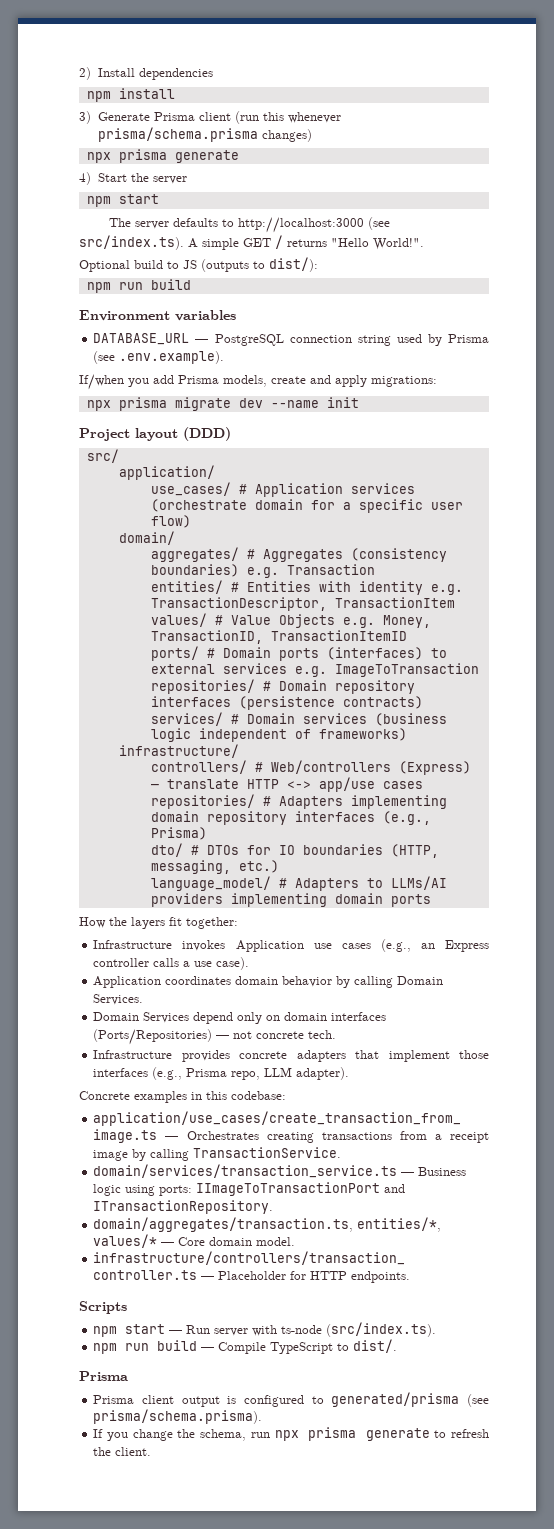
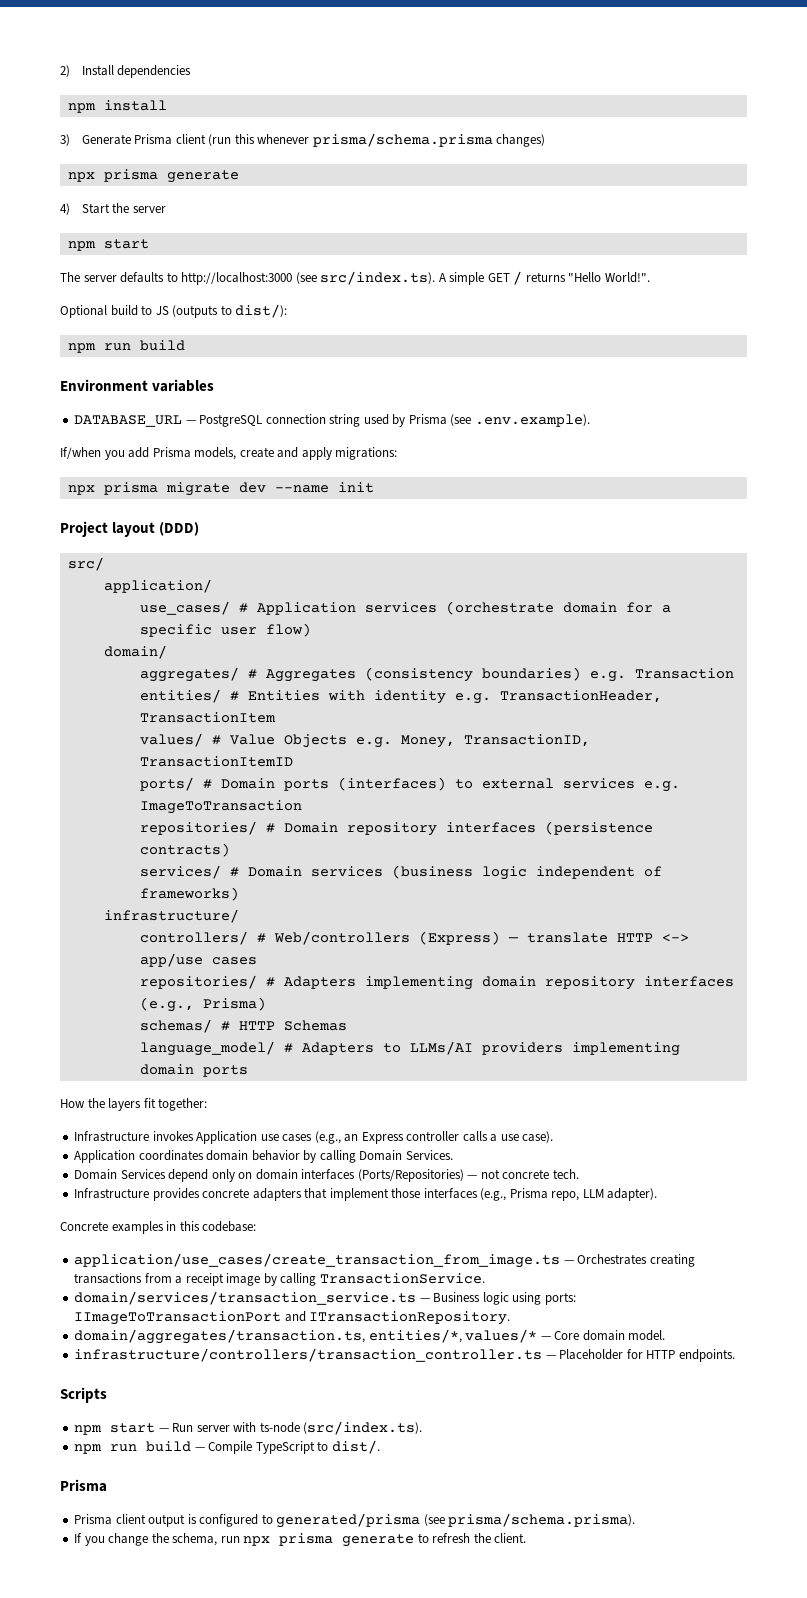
[150,597,327,611] TransactionDescriptor, -> [499,690,662,703] TransactionHeader,
[150,843,439,858] [150,860,279,874] dto/ # DTOs for IO boundaries (HTTP, messaging, etc.) -> [139,1019,347,1033] schemas/ # HTTP Schemas

